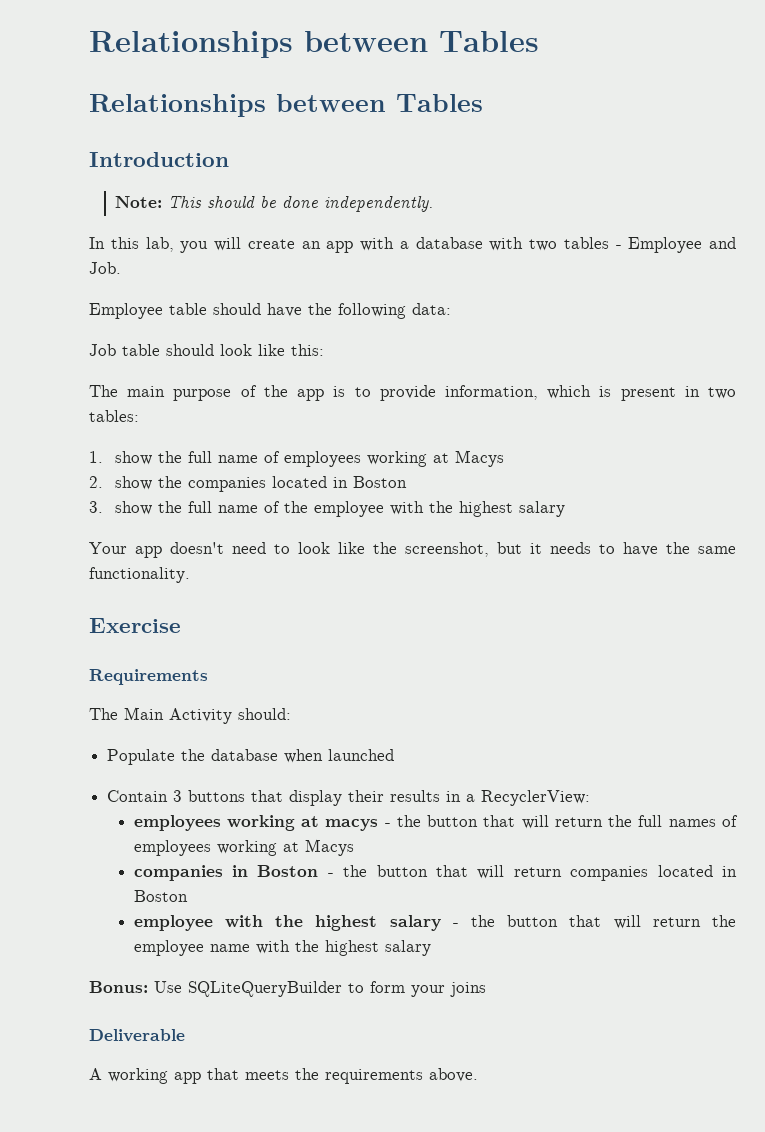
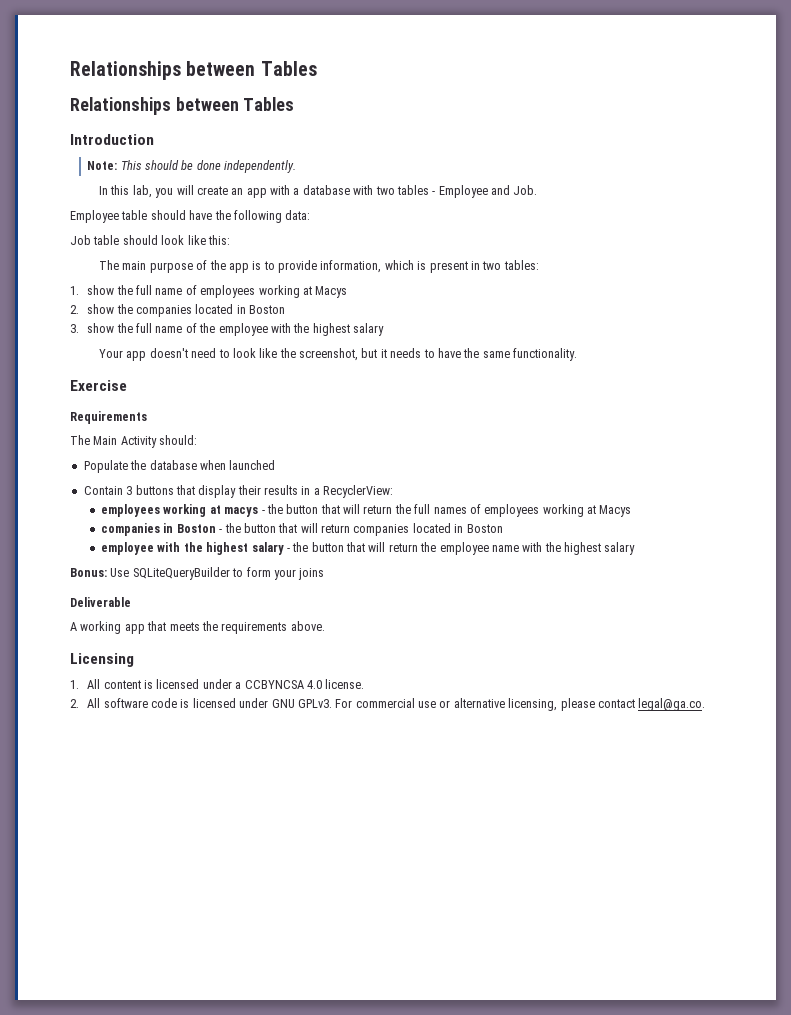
(478, 1075) none -> [70,653,134,667] [70,679,365,689] [70,698,706,711] // Licensing // 1. All content is licensed under a CCBYNCSA 4.0 license. // 2. All software code is licensed under GNU GPLv3. For commercial use or alternative licensing, please contact legal@ga.co.

